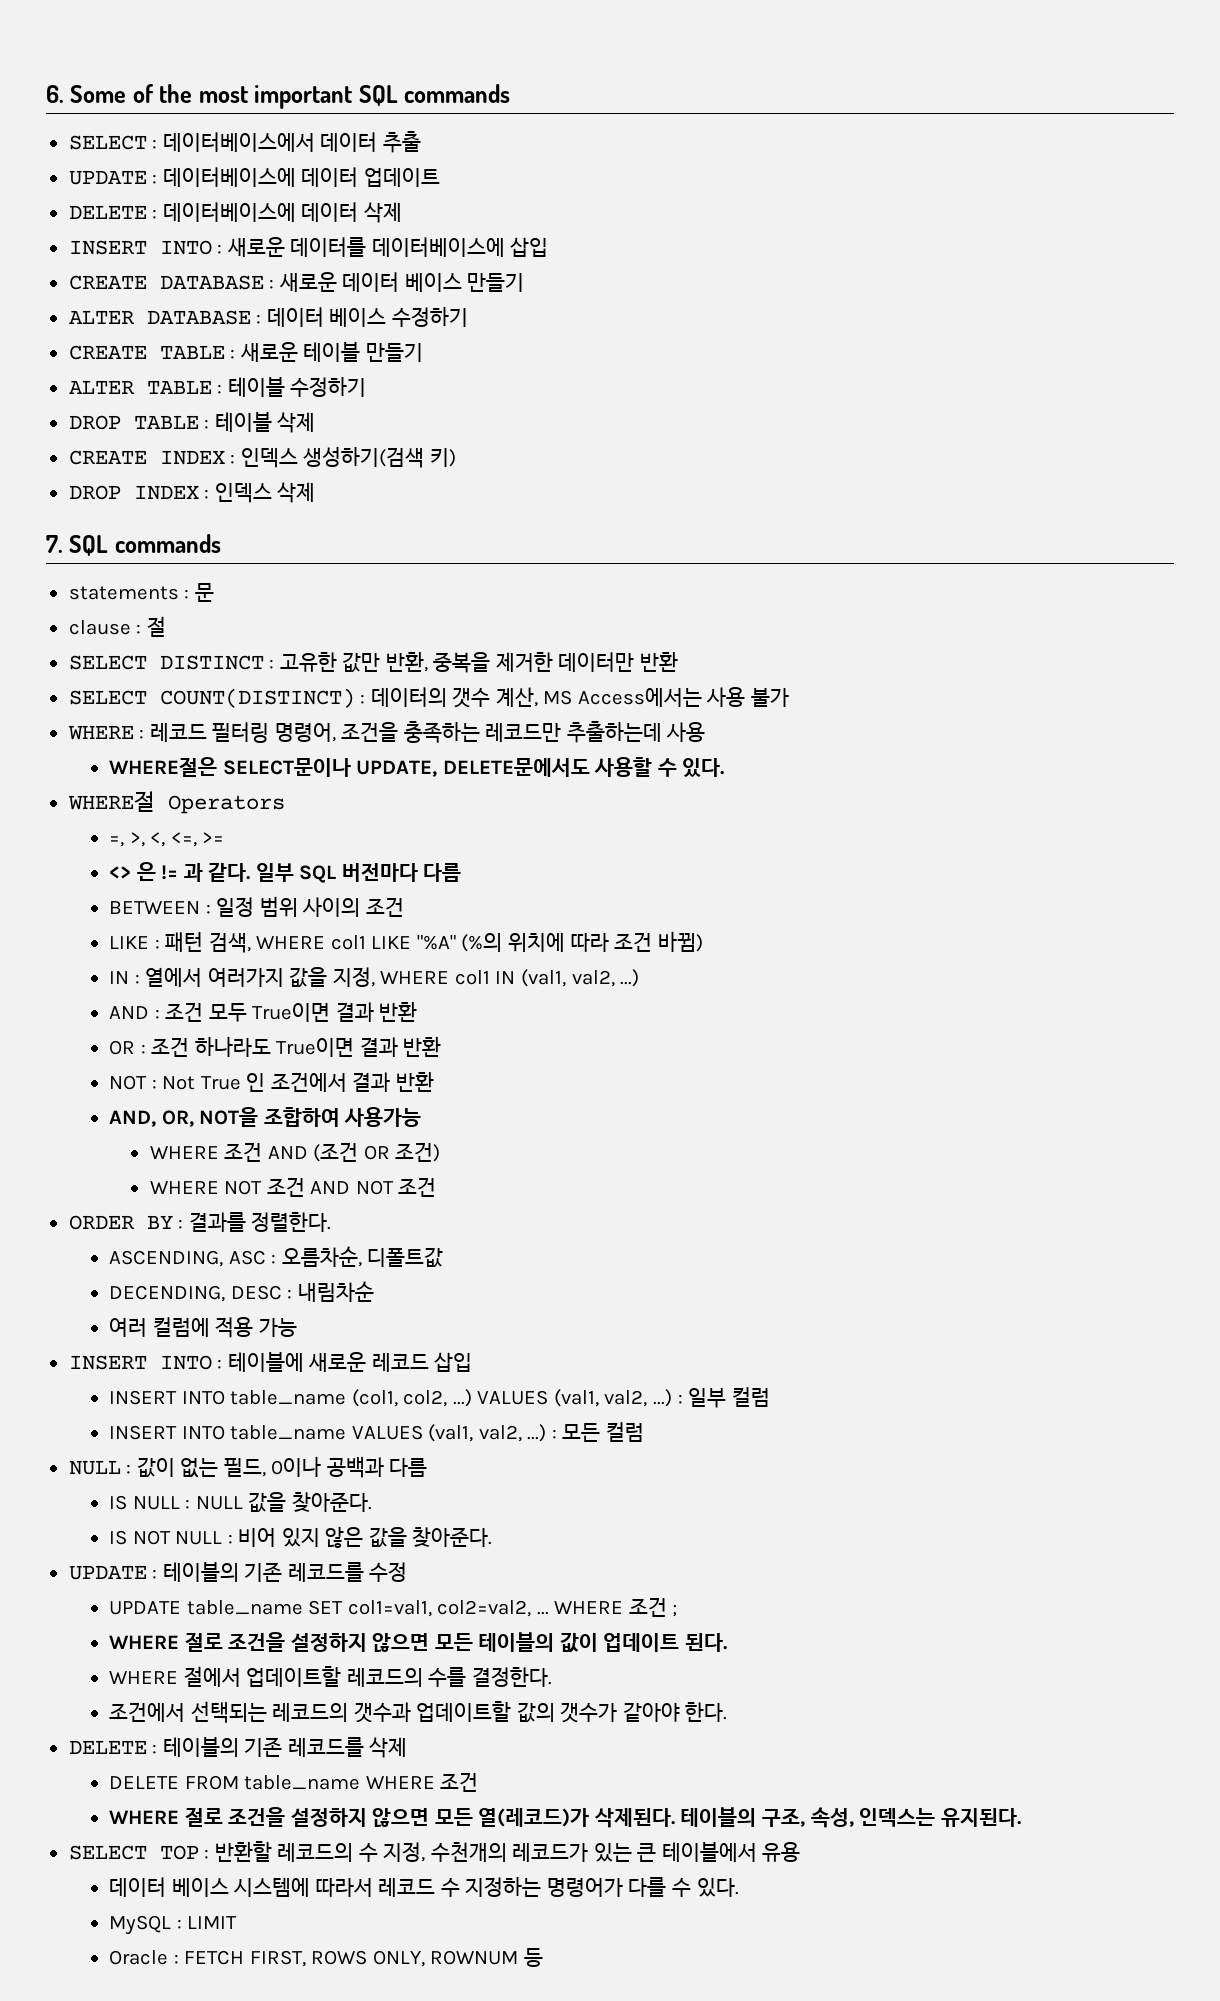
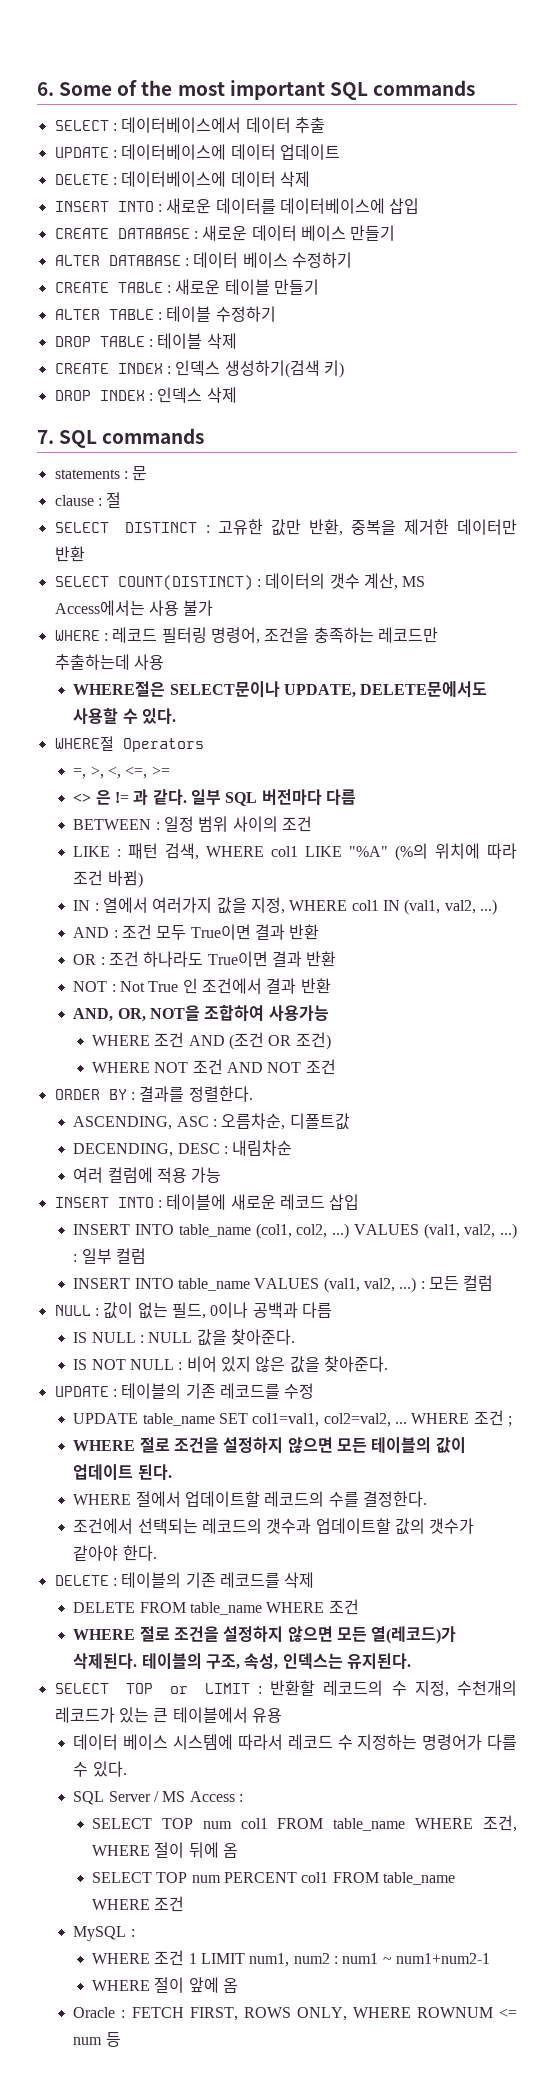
(199, 1852) none -> [169,1683,250,1694] or LIMIT
[109,1915,238,1935] MySQL : LIMIT -> [73,1791,243,1805] [92,1815,517,1832] [92,1842,239,1858] [92,1872,456,1885] [92,1896,185,1912] [73,1926,135,1941] [92,1950,491,1967] [92,1977,239,1993] SQL Server / MS Access : // SELECT TOP num col1 FROM table_name WHERE 조건, WHERE 절이 뒤에 옴 // SELECT TOP num PERCENT col1 FROM table_name WHERE 조건 // MySQL : // WHERE 조건 1 LIMIT num1, num2 : num1 ~ num1+num2-1 // WHERE 절이 앞에 옴
[430,1950,519,1965] ROWNUM -> [352,2007,517,2018] [73,2037,103,2045] WHERE ROWNUM <= num

